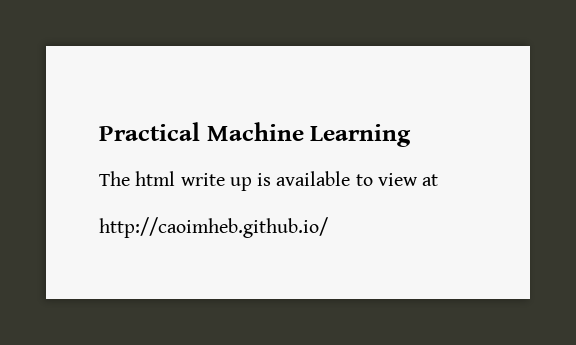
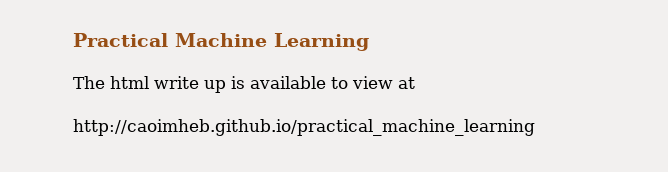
[99,217,328,238] http://caoimheb.github.io/ -> [73,119,535,136] http://caoimheb.github.io/practical_machine_learning

